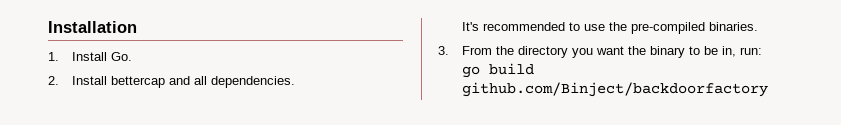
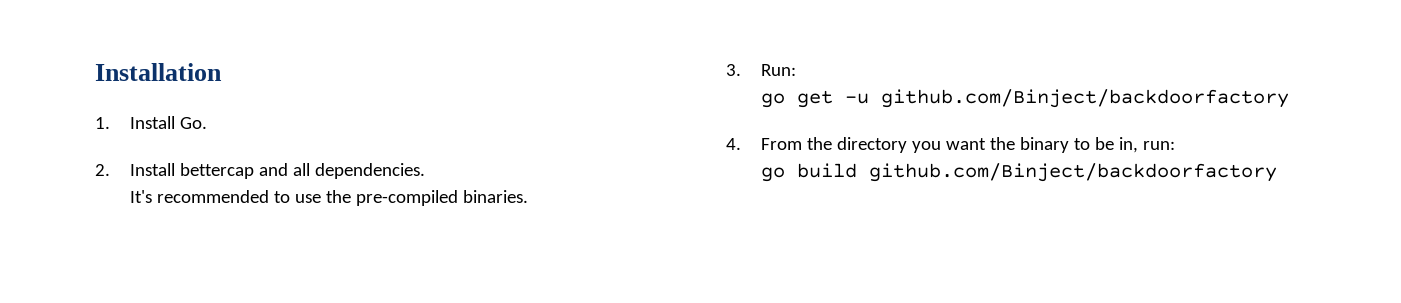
(449, 50) none -> [761,64,797,76] [761,89,1290,108] [726,138,741,150] Run: // go get -u github.com/Binject/backdoorfactory // 4.

